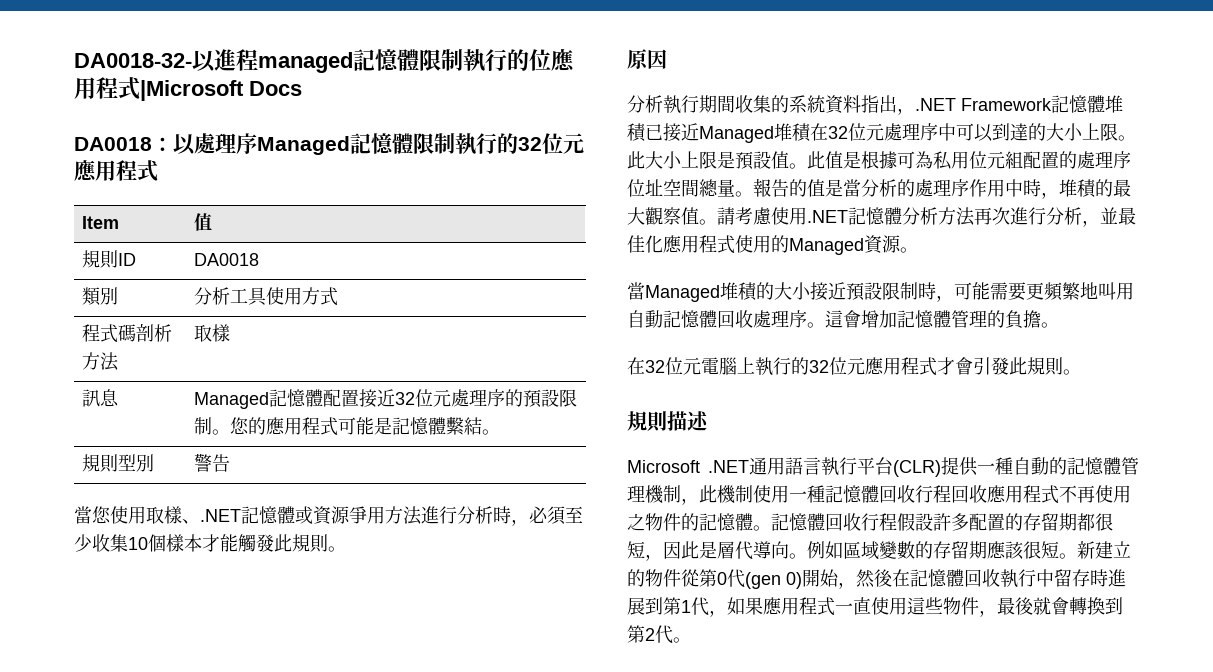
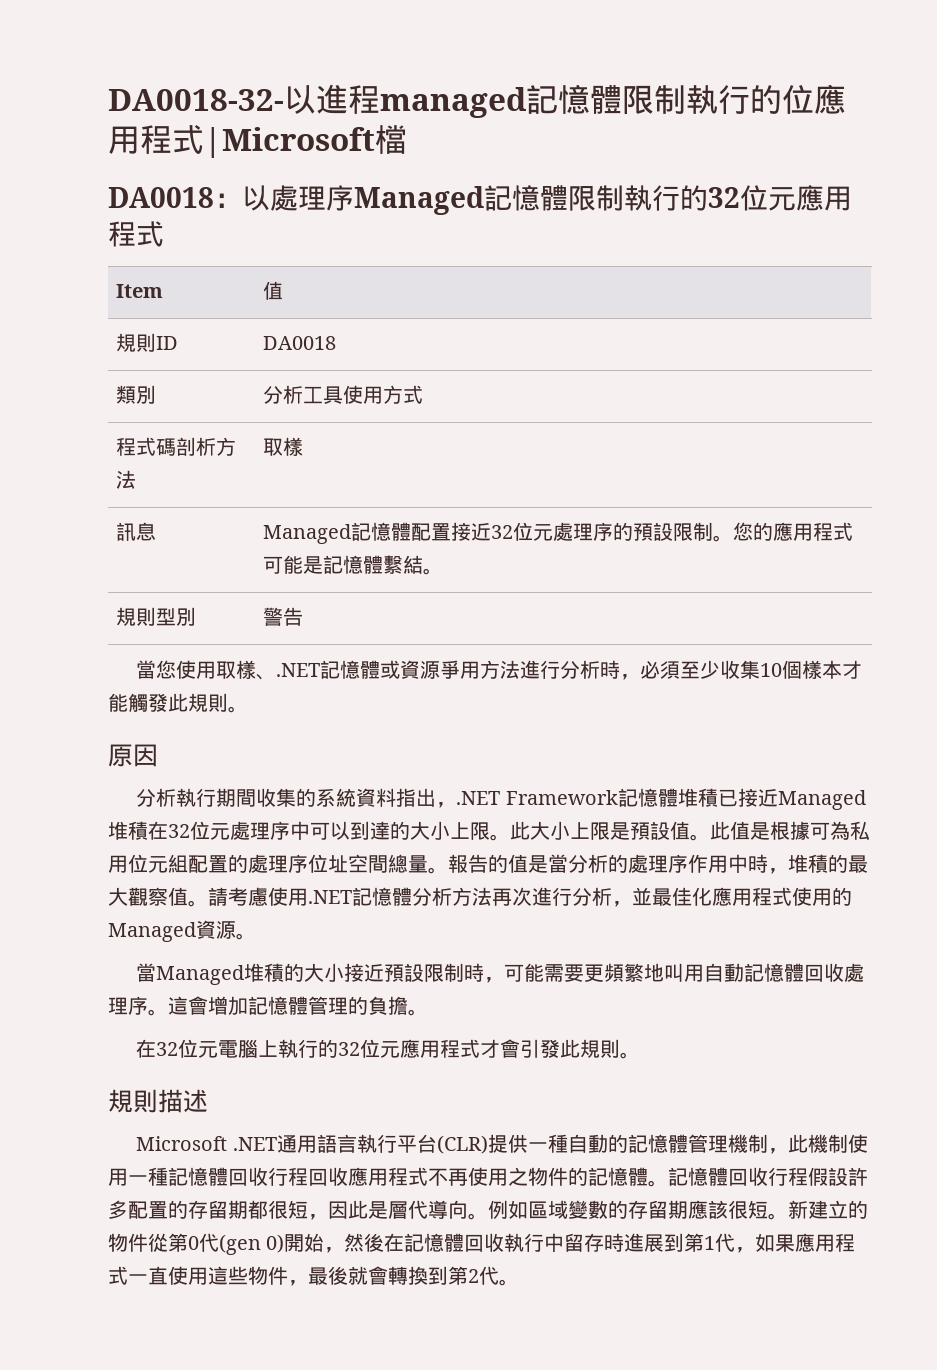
[249,81,302,96] Docs -> [375,125,407,154] 檔

